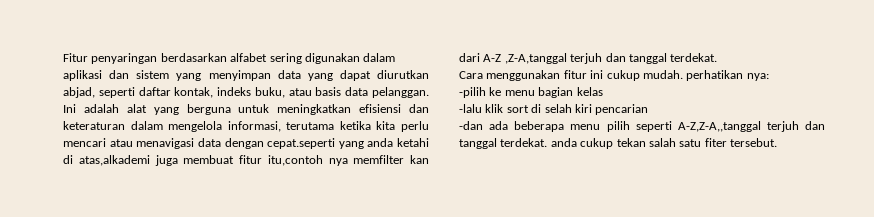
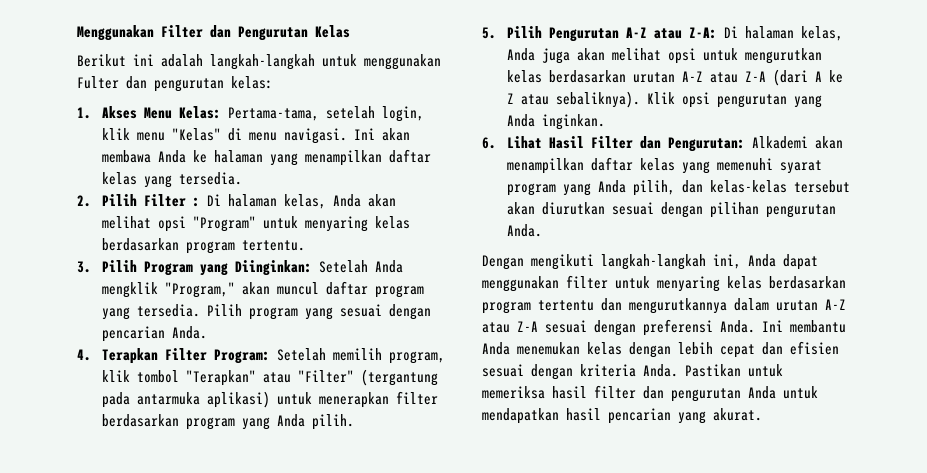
[63,53,396,64] [63,70,429,81] [63,87,429,98] [63,104,429,115] [63,121,429,132] [63,138,429,149] [63,155,429,166] [459,53,718,64] [459,70,769,81] [459,87,603,98] [459,104,649,115] [459,121,825,132] [459,138,777,149] Fitur penyaringan berdasarkan alfabet sering digunakan dalam aplikasi dan sistem yang menyimpan data yang dapat diurutkan abjad, seperti daftar kontak, indeks buku, atau basis data pelanggan. Ini adalah alat yang berguna untuk meningkatkan efisiensi dan keteraturan dalam mengelola informasi, terutama ketika kita perlu mencari atau menavigasi data dengan cepat.seperti yang anda ketahi di atas,alkademi juga membuat fitur itu,contoh nya memfilter kan dari A-Z ,Z-A,tanggal terjuh dan tanggal terdekat. // Cara menggunakan fitur ini cukup mudah. perhatikan nya: // -pilih ke menu bagian kelas // -lalu klik sort di selah kiri pencarian // -dan ada beberapa menu pilih seperti A-Z,Z-A,,tanggal terjuh dan tanggal terdekat. anda cukup tekan salah satu fiter tersebut. -> [77,25,350,41] [77,54,441,70] [77,76,273,92] [77,106,424,122] [101,128,410,144] [101,149,431,166] [101,172,242,188] [77,194,396,209] [101,216,410,232] [101,238,305,254] [77,260,403,276] [101,281,424,298] [101,304,431,320] [101,326,207,342] [77,348,445,364] [101,369,438,386] [101,391,438,408] [101,414,354,430] [482,26,843,42] [506,48,822,64] [506,69,843,86] [506,91,822,108] [506,114,605,130] [482,136,843,152] [506,157,822,174] [506,180,850,196] [506,202,836,218] [506,224,542,237] [482,254,818,270] [482,275,846,292] [482,298,846,314] [482,319,846,336] [482,341,839,358] [482,364,783,380] [482,385,818,402] [482,408,762,424] Menggunakan Filter dan Pengurutan Kelas // Berikut ini adalah langkah-langkah untuk menggunakan Fulter dan pengurutan kelas: // 1. Akses Menu Kelas: Pertama-tama, setelah login, klik menu "Kelas" di menu navigasi. Ini akan membawa Anda ke halaman yang menampilkan daftar kelas yang tersedia. // 2. Pilih Filter : Di halaman kelas, Anda akan melihat opsi "Program" untuk menyaring kelas berdasarkan program tertentu. // 3. Pilih Program yang Diinginkan: Setelah Anda mengklik "Program," akan muncul daftar program yang tersedia. Pilih program yang sesuai dengan pencarian Anda. // 4. Terapkan Filter Program: Setelah memilih program, klik tombol "Terapkan" atau "Filter" (tergantung pada antarmuka aplikasi) untuk menerapkan filter berdasarkan program yang Anda pilih. // 5. Pilih Pengurutan A-Z atau Z-A: Di halaman kelas, Anda juga akan melihat opsi untuk mengurutkan kelas berdasarkan urutan A-Z atau Z-A (dari A ke Z atau sebaliknya). Klik opsi pengurutan yang Anda inginkan. // 6. Lihat Hasil Filter dan Pengurutan: Alkademi akan menampilkan daftar kelas yang memenuhi syarat program yang Anda pilih, dan kelas-kelas tersebut akan diurutkan sesuai dengan pilihan pengurutan Anda. // Dengan mengikuti langkah-langkah ini, Anda dapat menggunakan filter untuk menyaring kelas berdasarkan program tertentu dan mengurutkannya dalam urutan A-Z atau Z-A sesuai dengan preferensi Anda. Ini membantu Anda menemukan kelas dengan lebih cepat dan efisien sesuai dengan kriteria Anda. Pastikan untuk memeriksa hasil filter dan pengurutan Anda untuk mendapatkan hasil pencarian yang akurat.

